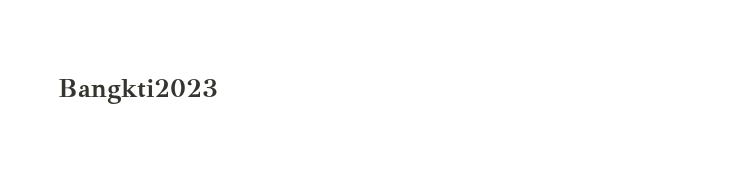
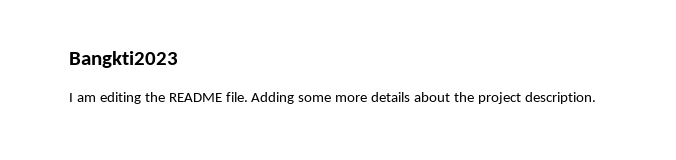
(218, 91) none -> [69,92,596,104] // I am editing the README file. Adding some more details about the project description.

